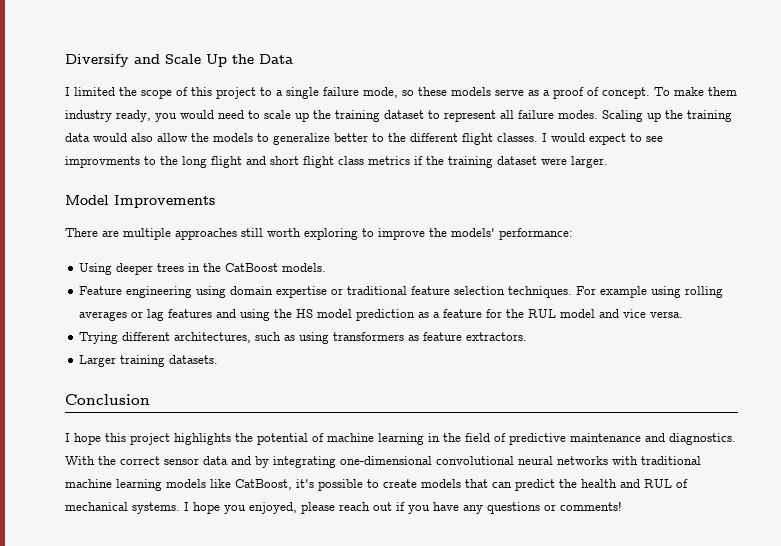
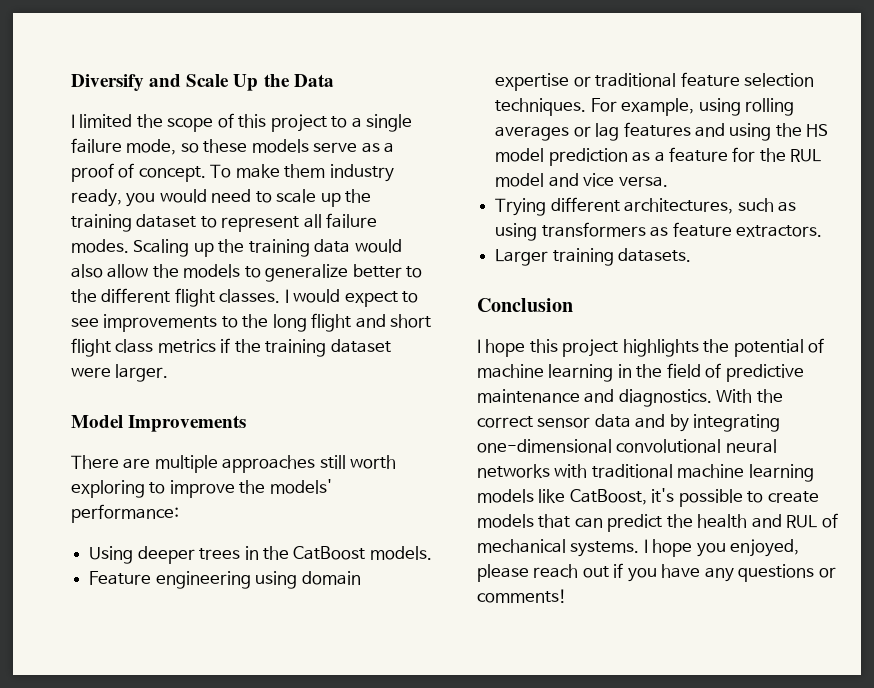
[65,156,140,168] improvments -> [103,314,218,332] improvements
[600,286,648,298] example -> [621,98,695,116] example,

